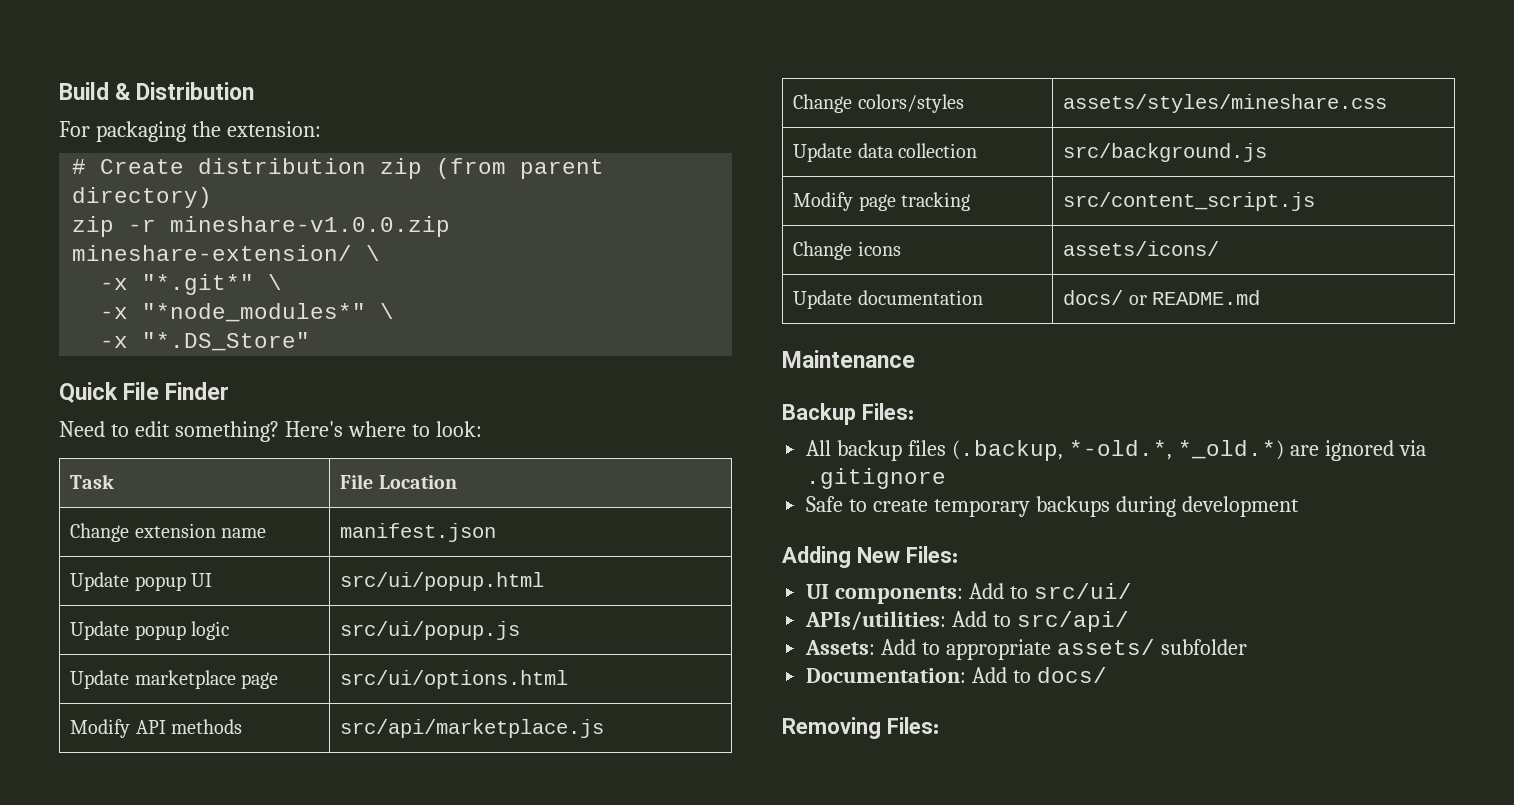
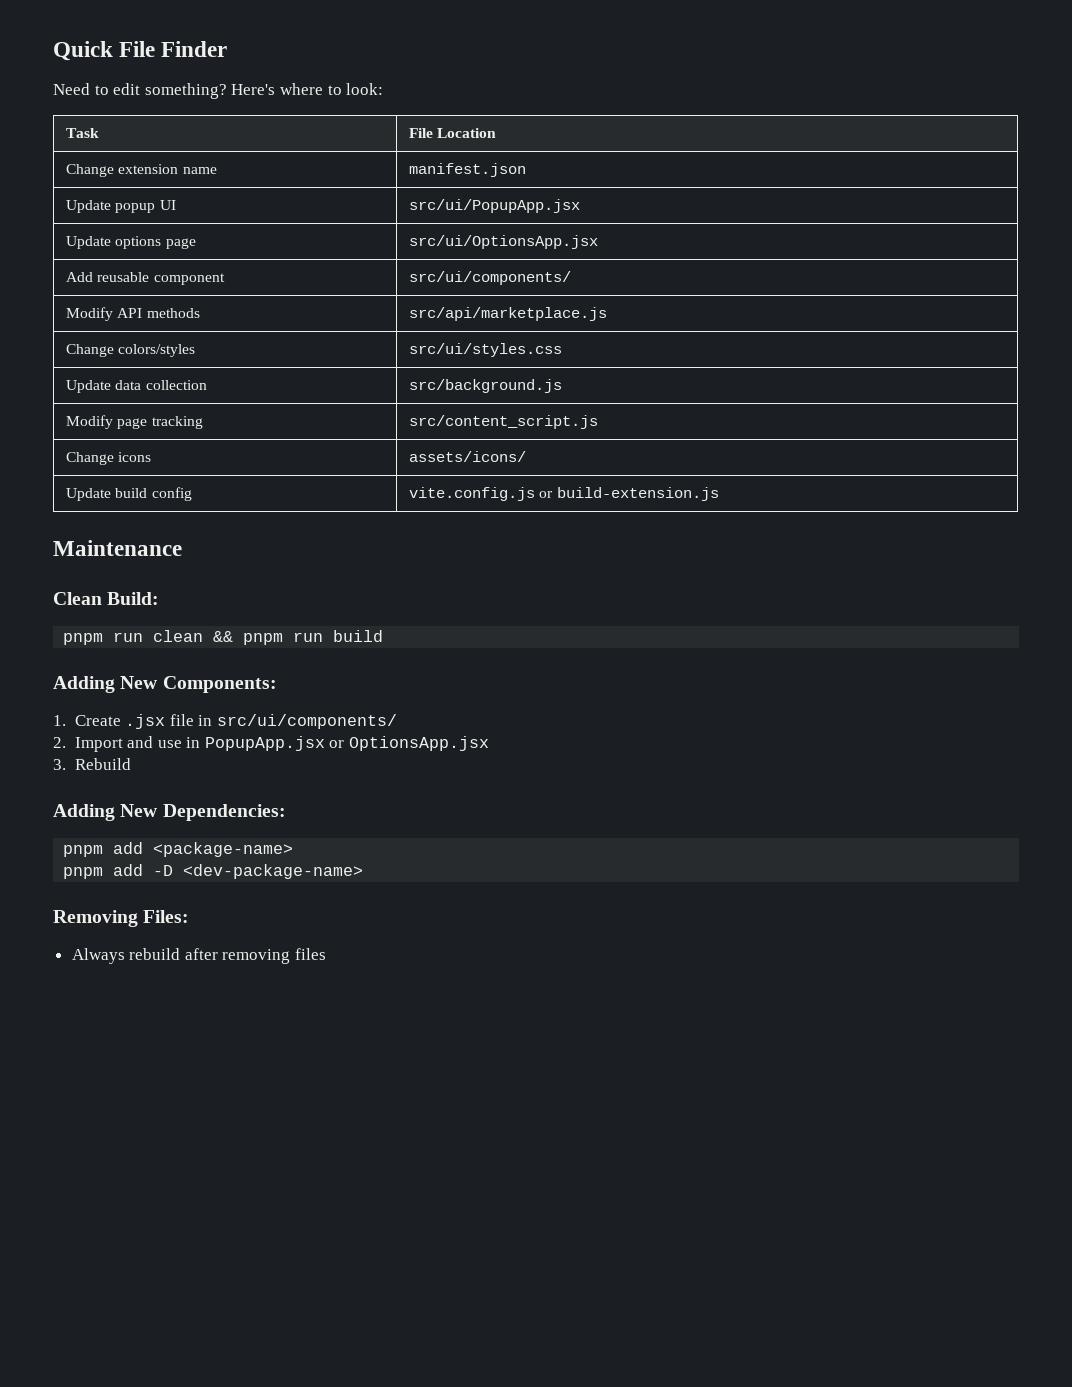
[59,82,255,100] [59,121,321,142] [72,158,605,179] [72,187,213,208] [72,216,451,237] [72,245,381,261] [100,274,283,295] [100,303,395,322] [100,332,311,351] Build & Distribution // For packaging the extension: // # Create distribution zip (from parent directory) // zip -r mineshare-v1.0.0.zip mineshare-extension/ \ // -x "*.git*" \ // -x "*node_modules*" \ // -x "*.DS_Store" // -> (53, 51) none
[340,572,545,591] [70,621,230,640] [340,621,521,640] [70,670,279,689] [340,670,569,689] src/ui/popup.html // Update popup logic | src/ui/popup.js // Update marketplace page | src/ui/options.html -> [409,199,581,213] [66,236,196,249] [409,235,599,249] [66,272,225,285] [409,271,572,285] src/ui/PopupApp.jsx // Update options page | src/ui/OptionsApp.jsx // Add reusable component | src/ui/components/
[1063,94,1388,113] assets/styles/mineshare.css -> [409,343,563,357] src/ui/styles.css
[857,290,983,305] [1063,290,1261,305] [782,350,915,368] [782,403,914,425] [806,440,1426,461] [806,468,947,489] [806,496,1299,517] [782,546,958,568] [806,583,1132,604] [805,611,1130,632] [805,639,1247,660] [806,667,1108,683] [782,717,939,739] documentation | docs/ or README.md // Maintenance // Backup Files: // All backup files (.backup, *-old.*, *_old.*) are ignored via .gitignore // Safe to create temporary backups during development // Adding New Files: // UI components: Add to src/ui/ // APIs/utilities: Add to src/api/ // Assets: Add to appropriate assets/ subfolder // Documentation: Add to docs/ // Removing Files: -> [115,487,192,501] [409,487,719,501] [53,540,182,556] [53,592,160,605] [63,630,384,645] [53,676,277,693] [53,714,397,729] [53,736,490,752] [53,758,131,770] [53,804,286,821] [63,842,294,857] [63,864,364,879] [53,910,190,927] [71,948,327,964] build config | vite.config.js or build-extension.js // Maintenance // Clean Build: // pnpm run clean && pnpm run build // Adding New Components: // 1. Create .jsx file in src/ui/components/ // 2. Import and use in PopupApp.jsx or OptionsApp.jsx // 3. Rebuild // Adding New Dependencies: // pnpm add <package-name> // pnpm add -D <dev-package-name> // Removing Files: // Always rebuild after removing files

